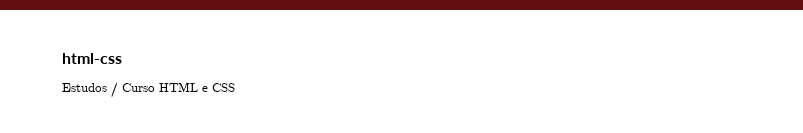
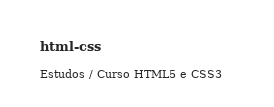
[159,82,235,92] HTML e CSS -> [134,70,222,78] HTML5 e CSS3

